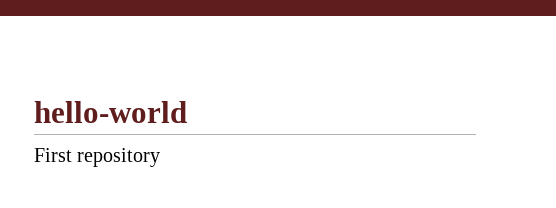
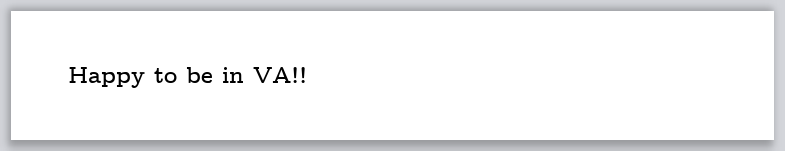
[34,101,187,123] [34,148,161,167] hello-world // First repository -> [68,67,307,88] Happy to be in VA!!

